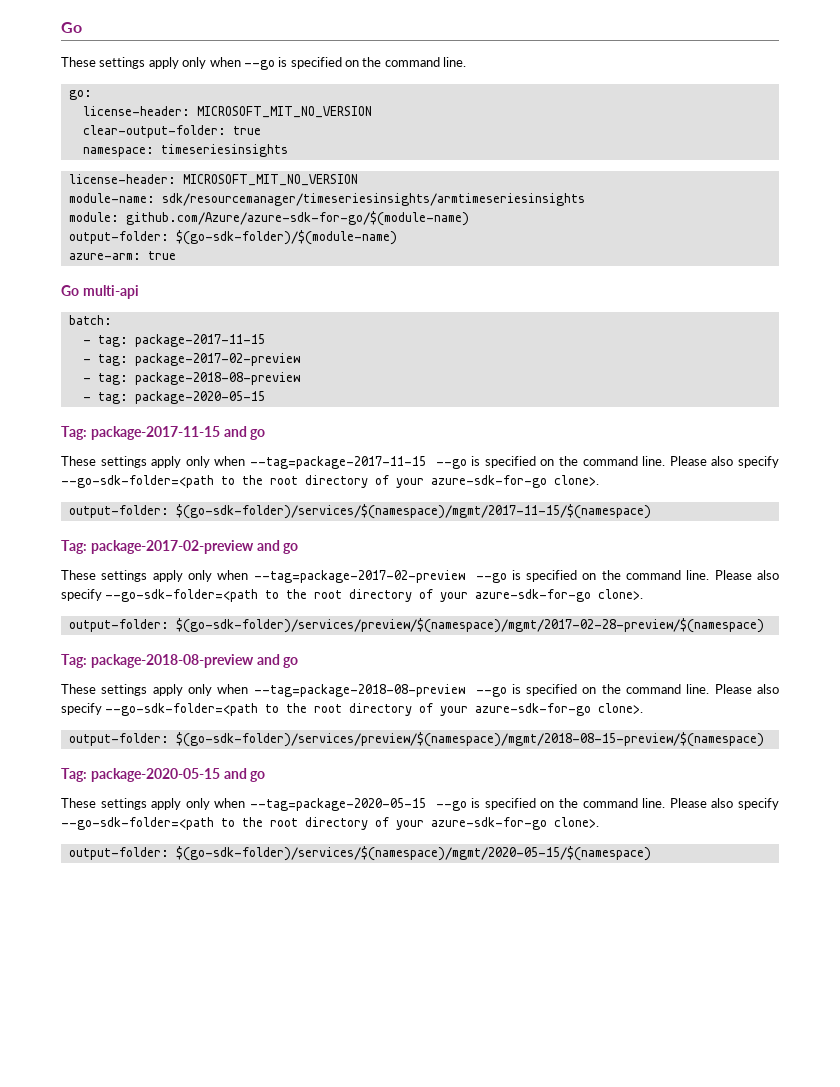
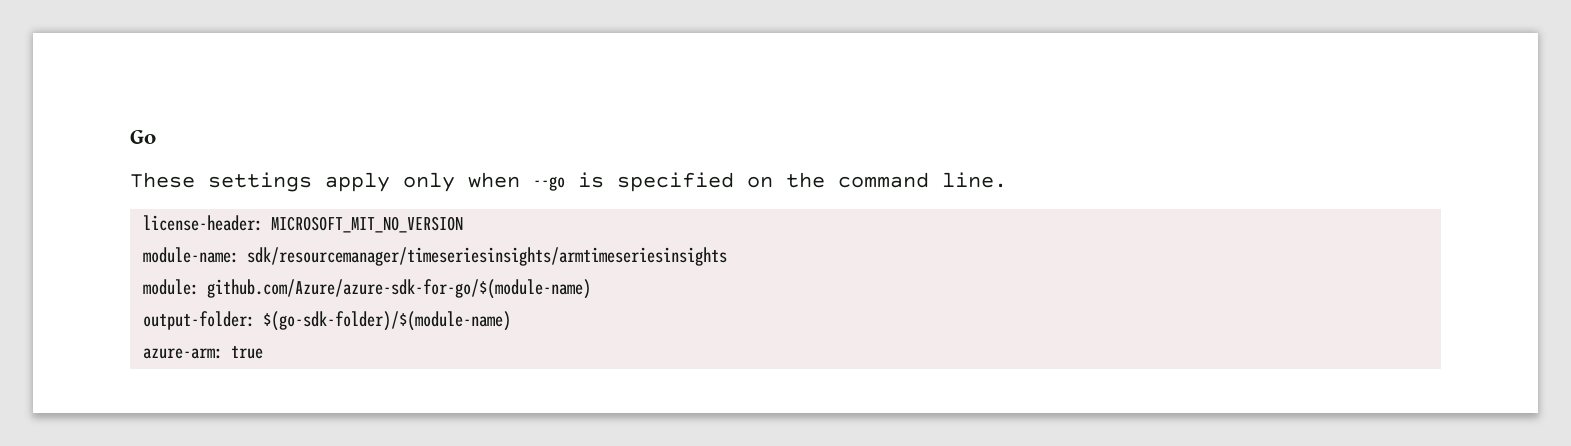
[68,90,92,100] [82,106,372,118] [82,125,261,138] [82,144,288,157] // go: // license-header: MICROSOFT_MIT_NO_VERSION // clear-output-folder: true // namespace: timeseriesinsights -> (1007, 180) none
[61,285,139,299] [68,315,112,325] [82,334,265,347] [82,353,300,366] [82,372,300,385] [82,391,265,404] [61,426,266,440] [61,456,779,469] [61,475,599,488] [68,504,651,519] [61,540,299,554] [61,570,779,583] [61,589,644,602] [68,618,764,633] [61,654,299,668] [61,684,779,697] [61,703,644,716] [68,732,764,747] [61,768,266,782] [61,798,779,811] [61,817,599,830] [68,846,651,861] // Go multi-api // batch: // - tag: package-2017-11-15 // - tag: package-2017-02-preview // - tag: package-2018-08-preview // - tag: package-2020-05-15 // Tag: package-2017-11-15 and go // These settings apply only when --tag=package-2017-11-15 --go is specified on the command line. Please also specify --go-sdk-folder=<path to the root directory of your azure-sdk-for-go clone>. // output-folder: $(go-sdk-folder)/services/$(namespace)/mgmt/2017-11-15/$(namespace) // Tag: package-2017-02-preview and go // These settings apply only when --tag=package-2017-02-preview --go is specified on the command line. Please also specify --go-sdk-folder=<path to the root directory of your azure-sdk-for-go clone>. // output-folder: $(go-sdk-folder)/services/preview/$(namespace)/mgmt/2017-02-28-preview/$(namespace) // Tag: package-2018-08-preview and go // These settings apply only when --tag=package-2018-08-preview --go is specified on the command line. Please also specify --go-sdk-folder=<path to the root directory of your azure-sdk-for-go clone>. // output-folder: $(go-sdk-folder)/services/preview/$(namespace)/mgmt/2018-08-15-preview/$(namespace) // Tag: package-2020-05-15 and go // These settings apply only when --tag=package-2020-05-15 --go is specified on the command line. Please also specify --go-sdk-folder=<path to the root directory of your azure-sdk-for-go clone>. // output-folder: $(go-sdk-folder)/services/$(namespace)/mgmt/2020-05-15/$(namespace) -> (264, 352) none

